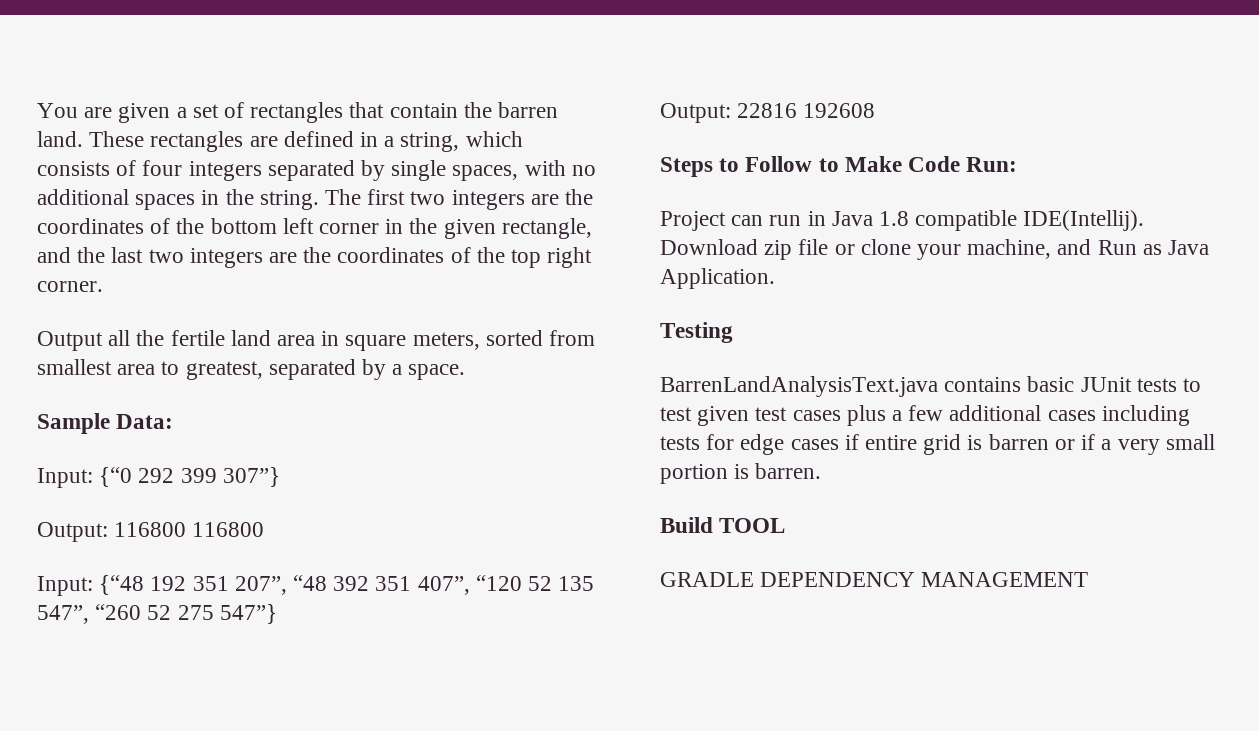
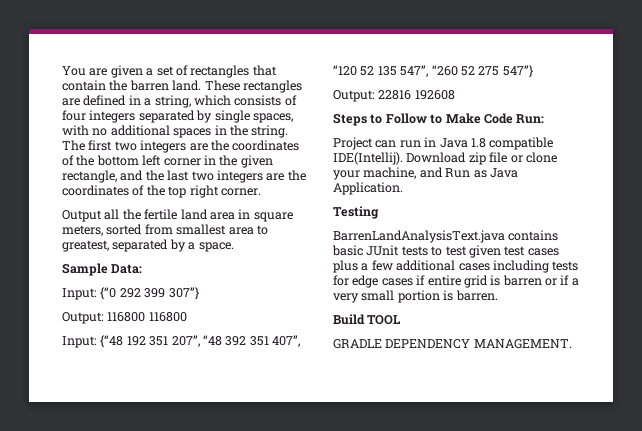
[921,572,1089,587] MANAGEMENT -> [473,339,572,349] MANAGEMENT.

